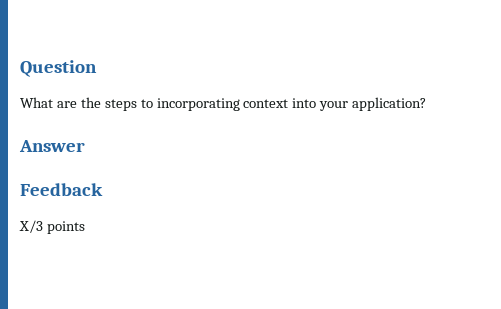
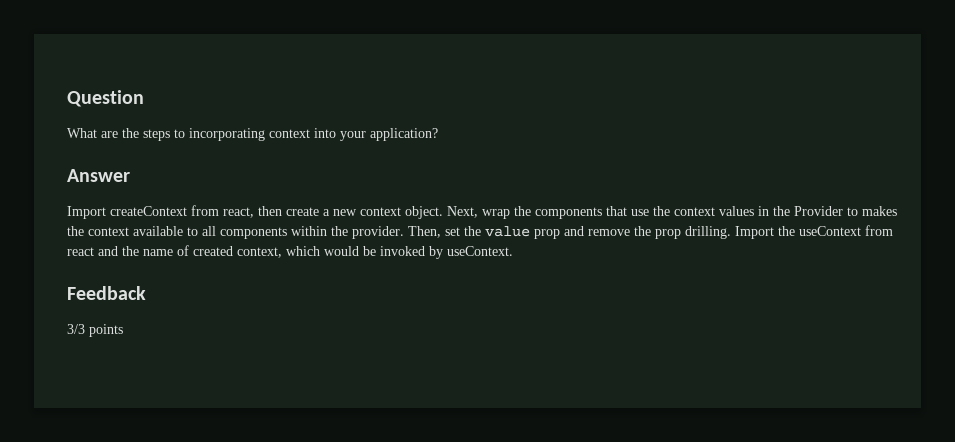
(85, 146) none -> [67,205,897,219] [67,225,893,239] [67,245,513,259] // Import createContext from react, then create a new context object. Next, wrap the components that use the context values in the Provider to makes the context available to all components within the provider. Then, set the value prop and remove the prop drilling. Import the useContext from react and the name of created context, which would be invoked by useContext.
[19,220,43,233] X/3 -> [67,324,85,334] 3/3

